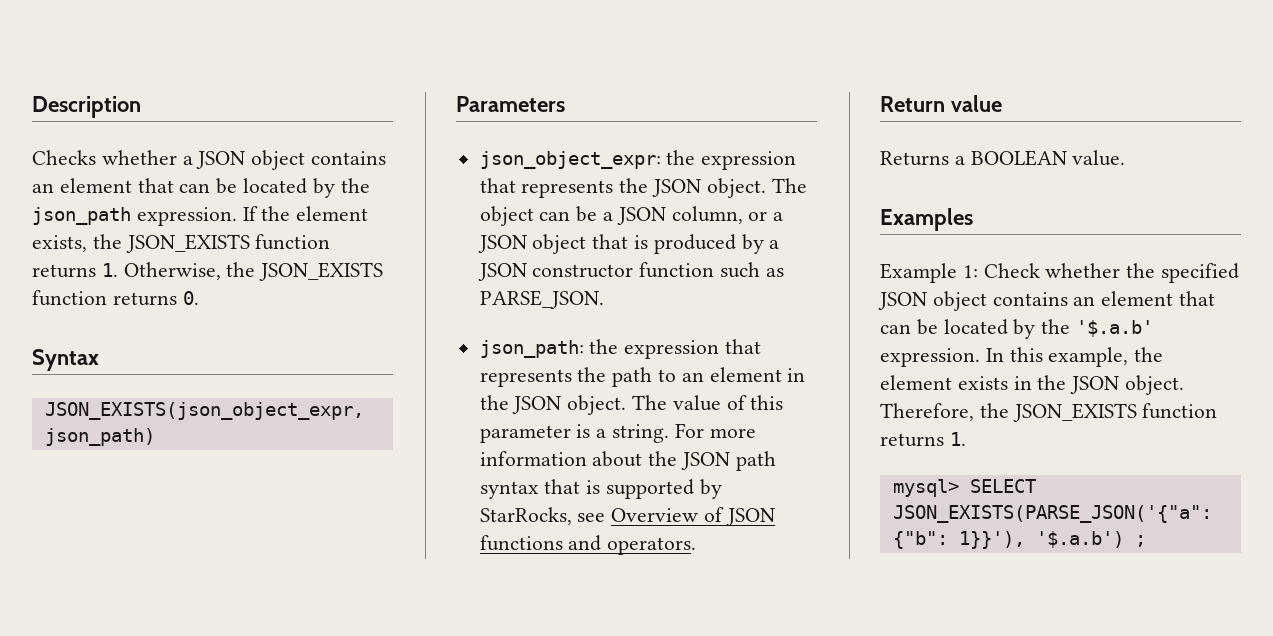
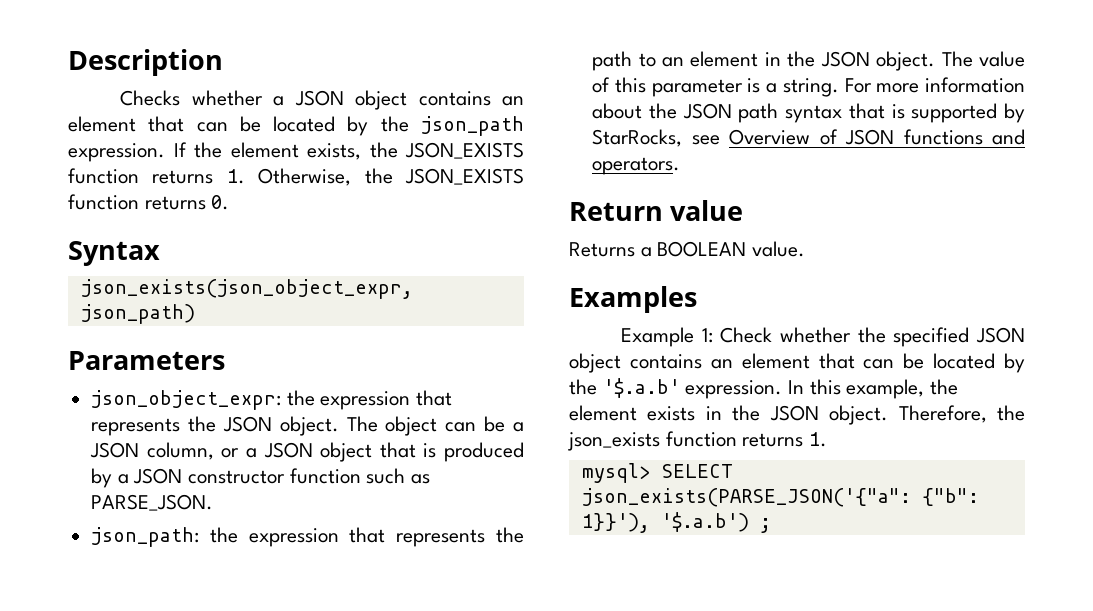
[44,402,364,420] JSON_EXISTS(json_object_expr, -> [80,279,413,299] json_exists(json_object_expr,
[1012,403,1137,422] JSON_EXISTS -> [567,432,660,451] json_exists
[892,505,1212,523] JSON_EXISTS(PARSE_JSON('{"a": -> [581,488,911,507] json_exists(PARSE_JSON('{"a":

